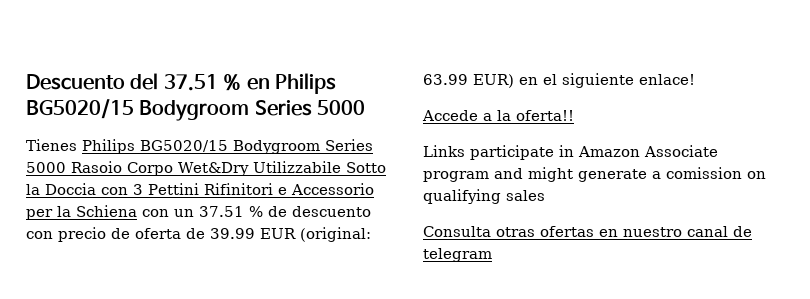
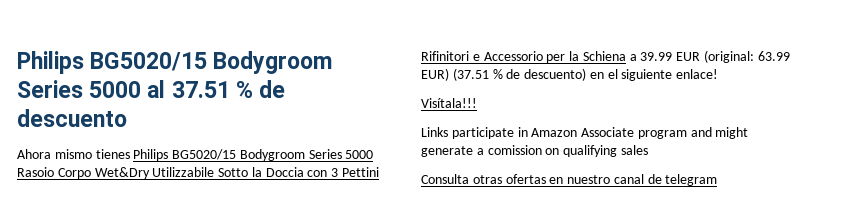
[26,73,336,94] [26,99,366,121] [26,139,77,151] Descuento del 37.51 % en Philips BG5020/15 Bodygroom Series 5000 // Tienes -> [17,51,333,74] [17,80,286,98] [17,109,127,127] [17,149,130,159] Philips BG5020/15 Bodygroom Series 5000 al 37.51 % de descuento // Ahora mismo tienes
[142,206,371,217] [26,227,205,242] con un 37.51 % de descuento con precio de oferta de -> [629,54,637,61] a
(514, 81) none -> [452,68,587,81] (37.51 % de descuento)
[422,110,574,121] Accede a la oferta!! -> [421,98,477,108] Visítala!!!

